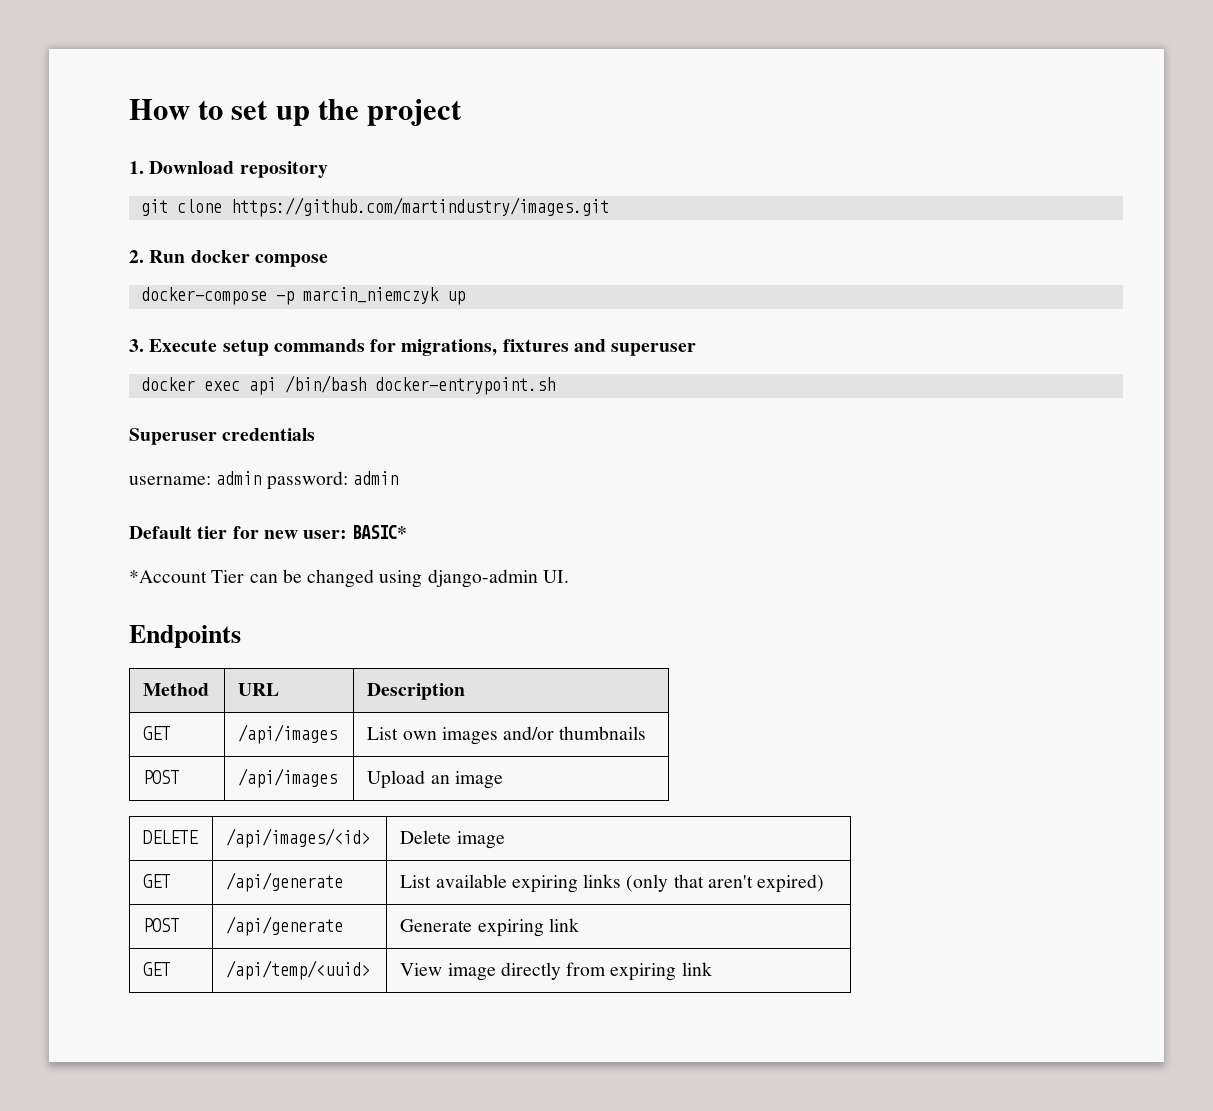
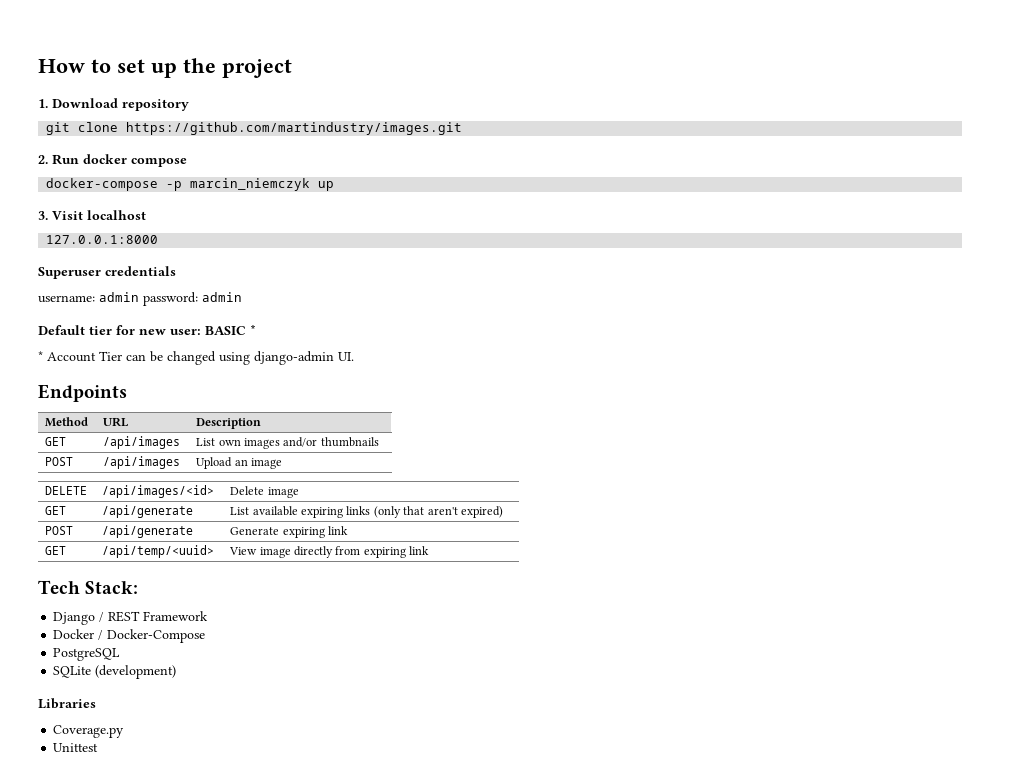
[149,339,697,356] [140,375,555,395] Execute setup commands for migrations, fixtures and superuser // docker exec api /bin/bash docker-entrypoint.sh -> [52,210,146,220] [46,235,159,244] Visit localhost // 127.0.0.1:8000
[352,525,408,539] [129,570,207,583] BASIC* // *Account -> [205,324,256,335] [38,351,96,362] BASIC * // * Account
(712, 969) none -> [38,580,139,594] [53,611,209,625] [53,629,206,643] [53,648,121,661] [53,665,177,679] [38,698,96,709] [53,725,125,738] [53,743,99,752] // Tech Stack: // Django / REST Framework // Docker / Docker-Compose // PostgreSQL // SQLite (development) // Libraries // Coverage.py // Unittest

